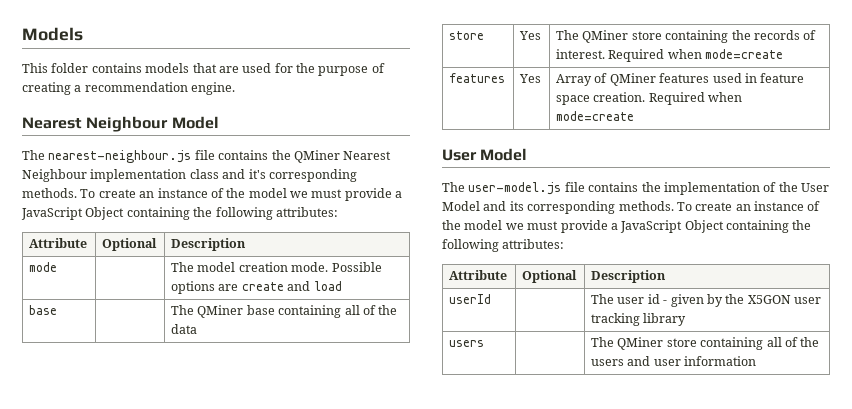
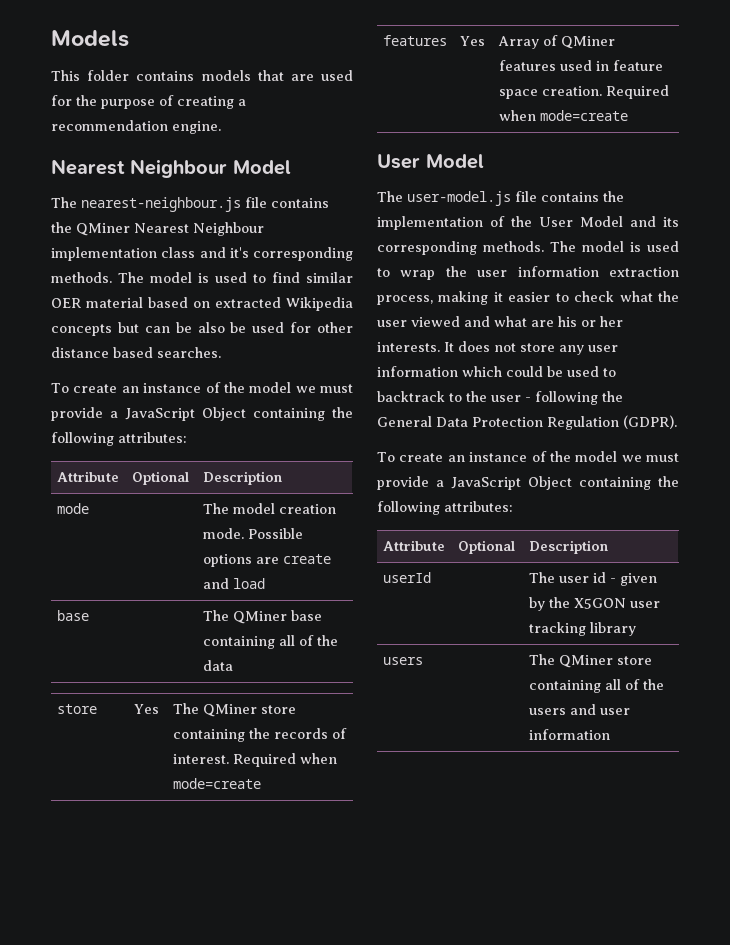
(77, 193) none -> [118,272,353,283] [51,297,353,311] [51,322,353,336] [51,347,221,358] The model is used to find similar OER material based on extracted Wikipedia concepts but can be also be used for other distance based searches. //
(674, 206) none -> [550,241,679,252] [377,266,679,280] [377,291,679,305] [377,316,623,327] [377,341,618,355] [377,366,616,377] [377,391,623,405] [377,415,677,430] The model is used to wrap the user information extraction process, making it easier to check what the user viewed and what are his or her interests. It does not store any user information which could be used to backtrack to the user - following the General Data Protection Regulation (GDPR). //

